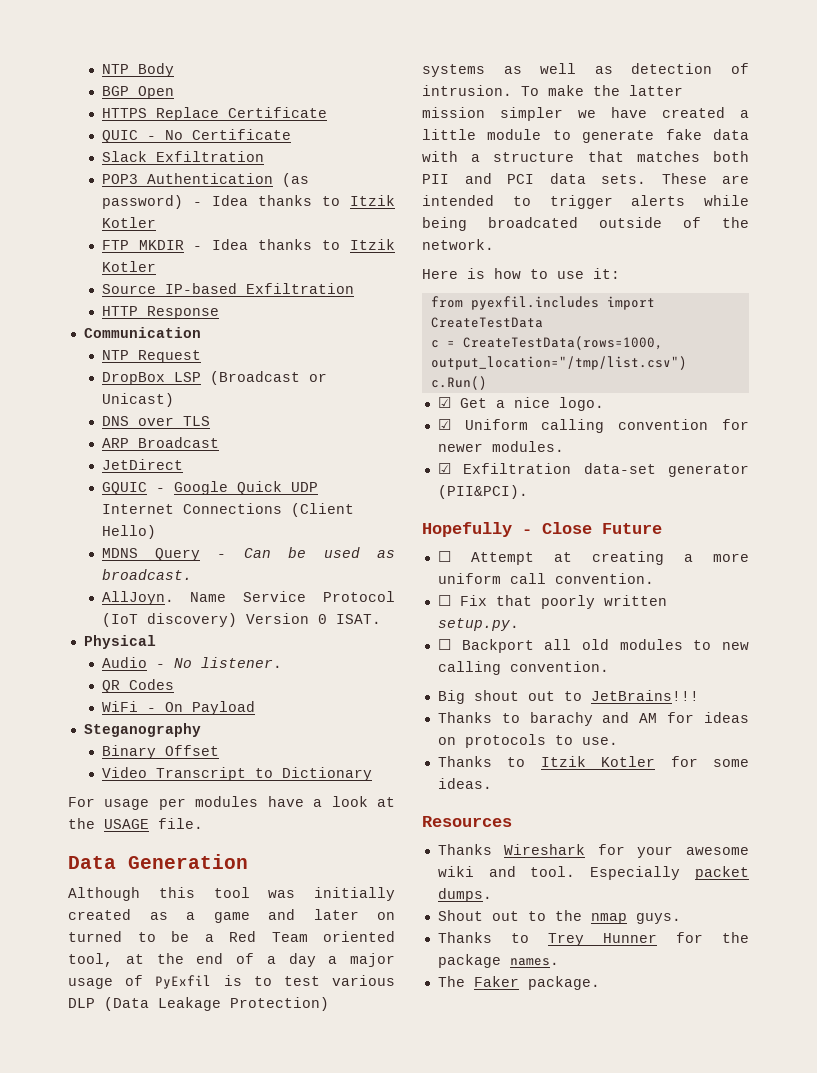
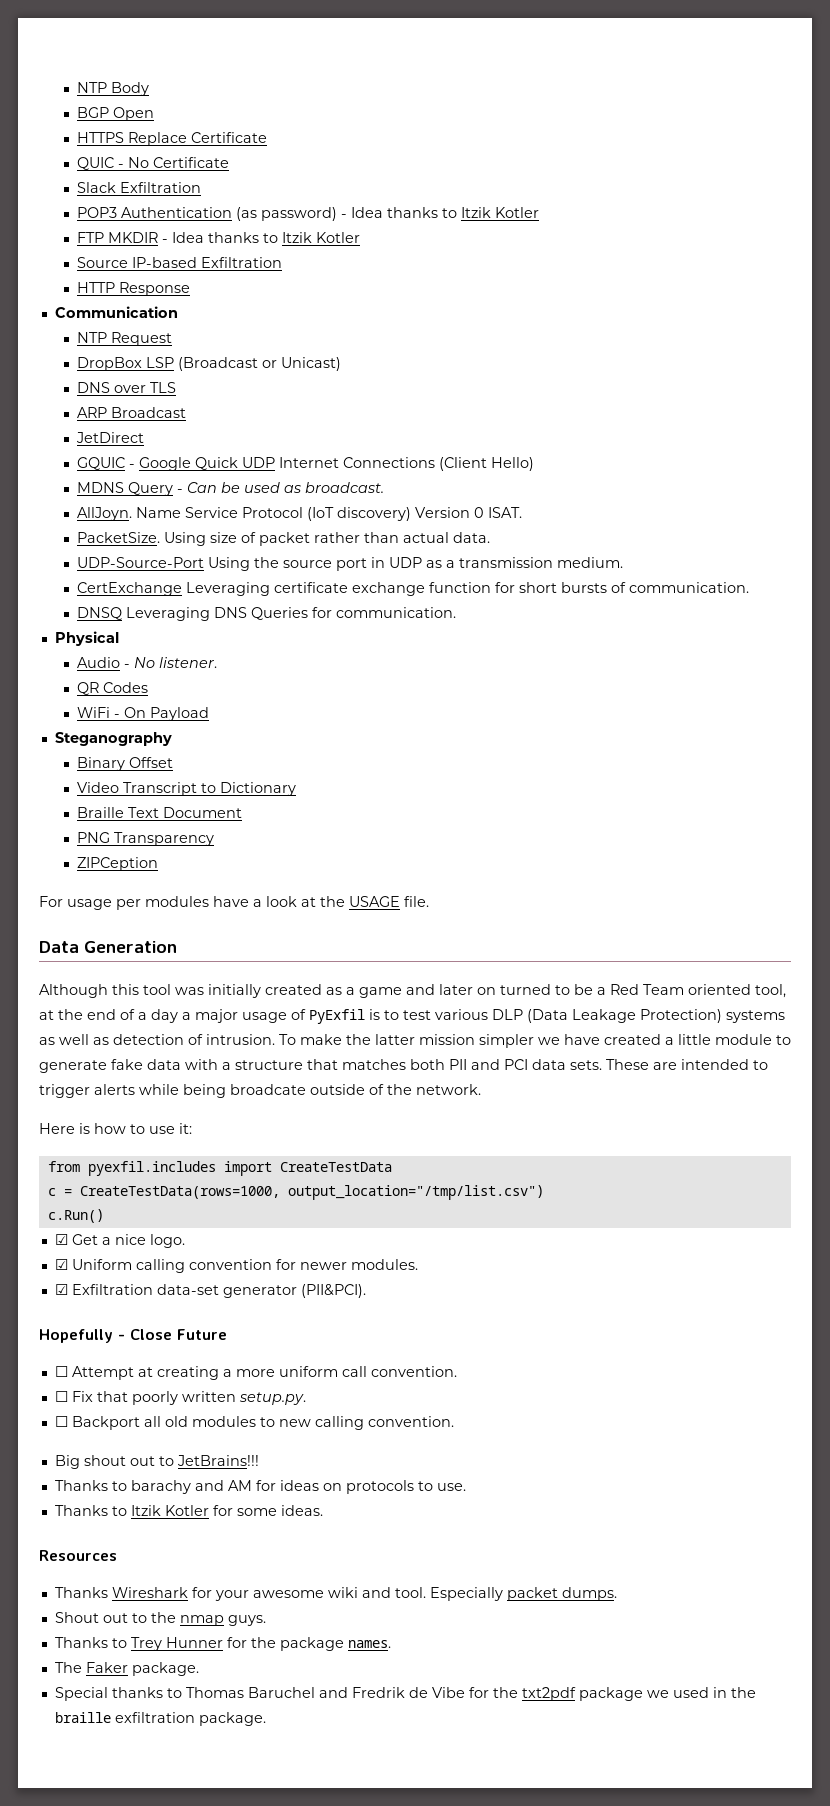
(381, 619) none -> [76,532,490,546] [76,557,623,571] [76,582,749,596] [76,607,456,621] // PacketSize. Using size of packet rather than actual data. // UDP-Source-Port Using the source port in UDP as a transmission medium. // CertExchange Leveraging certificate exchange function for short bursts of communication. // DNSQ Leveraging DNS Queries for communication.
(372, 774) none -> [76,807,242,818] [76,832,214,846] [76,857,158,871] // Braille Text Document // PNG Transparency // ZIPCeption
[488,217,578,228] broadcated -> [230,1084,306,1095] broadcate
(600, 983) none -> [54,1687,756,1701] [54,1712,266,1726] // Special thanks to Thomas Baruchel and Fredrik de Vibe for the txt2pdf package we used in the braille exfiltration package.

